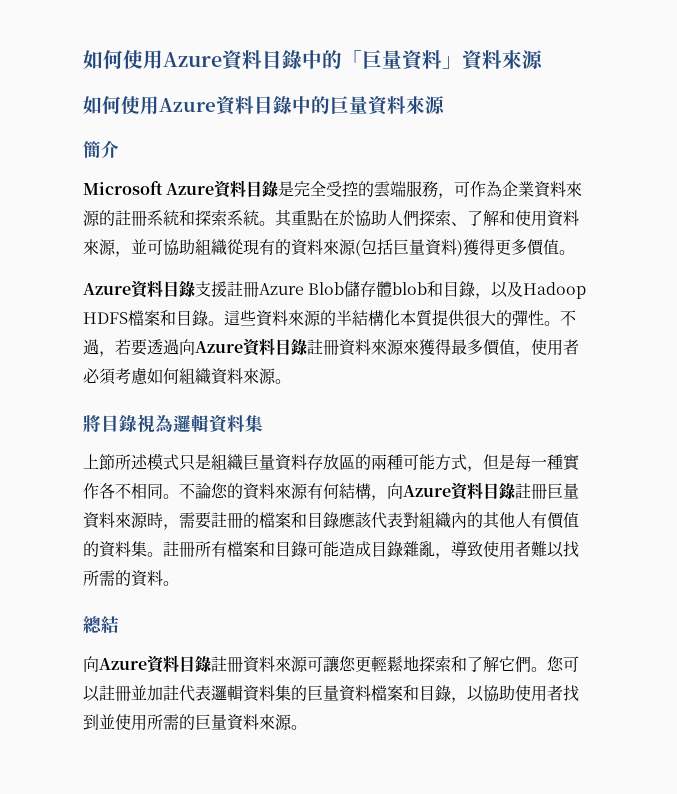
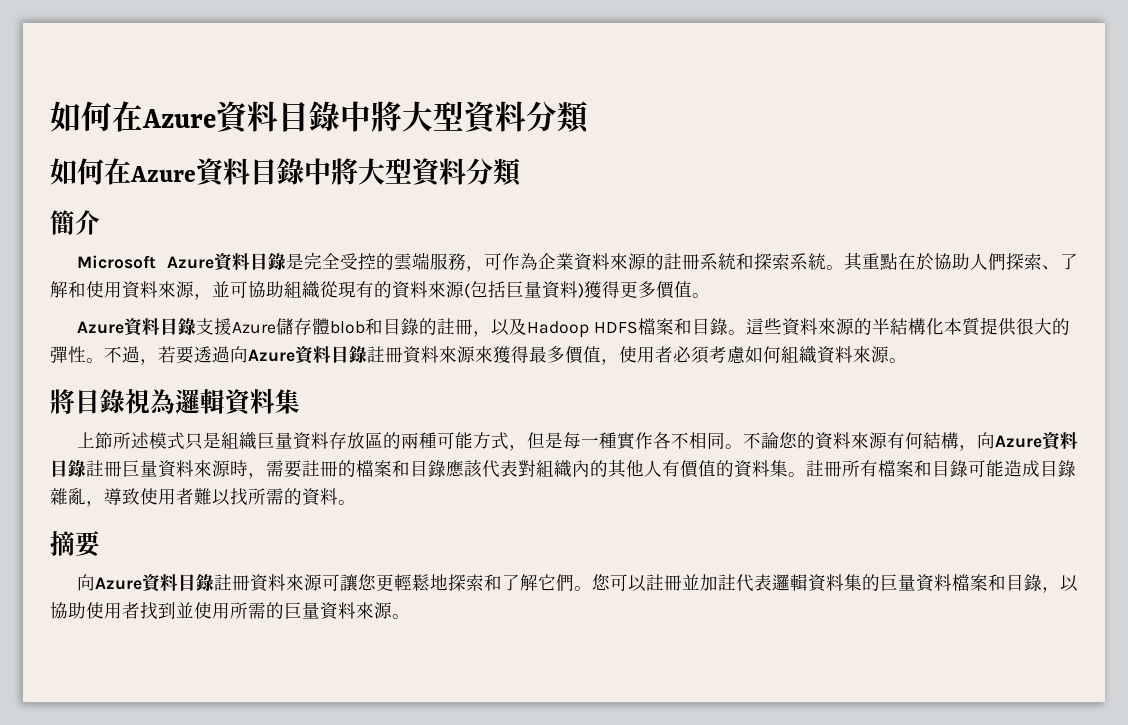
[83,50,543,71] [83,96,445,115] 如何使用Azure資料目錄中的「巨量資料」資料來源 // 如何使用Azure資料目錄中的巨量資料來源 -> [50,101,589,134] [50,158,522,187] 如何在Azure資料目錄中將大型資料分類 // 如何在Azure資料目錄中將大型資料分類
[227,281,345,298] 註冊Azure Blob -> [231,322,276,334] Azure
(476, 289) none -> [418,318,473,335] 的註冊
[83,616,119,633] 總結 -> [50,531,101,557] 摘要

